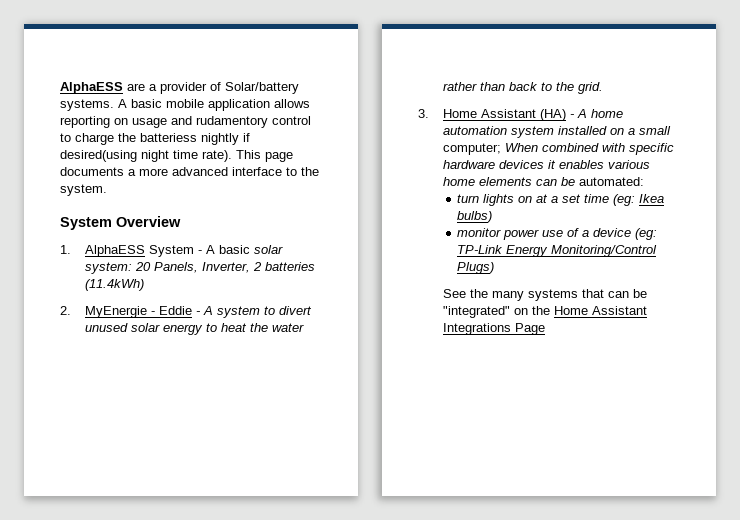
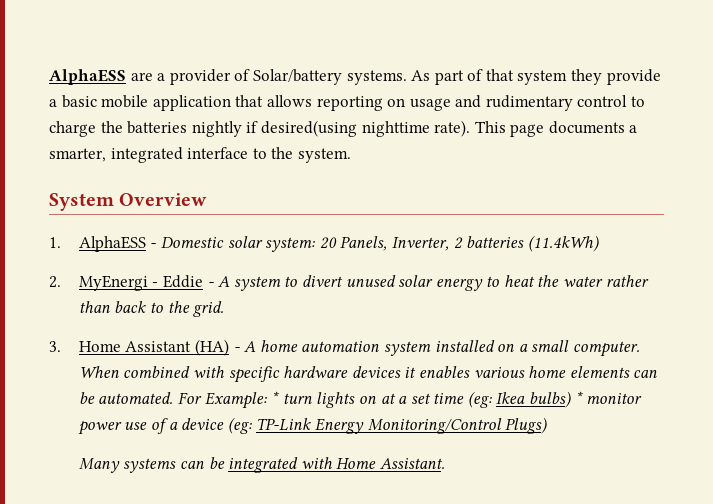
[118,99,127,108] A -> [411,69,661,85] [49,99,57,107] As part of that system they provide a
(270, 105) none -> [235,95,264,107] that
[196,116,268,128] rudamentory -> [485,95,573,111] rudimentary
[140,133,197,142] batteriess -> [127,121,188,134] batteries
[141,150,198,162] night time -> [361,121,430,137] nighttime
[139,167,228,176] more advanced -> [49,147,183,163] smarter, integrated
[149,245,251,257] System - A basic -> [150,237,224,248] - Domestic
[85,306,148,318] MyEnergie -> [78,275,148,291] MyEnergi
[443,143,502,155] computer; -> [572,341,640,357] computer.
[579,177,645,186] automated: // -> [98,391,280,409] automated. For Example: *
(493, 217) // -> [574,391,583,404] *
[443,289,648,301] [443,306,648,318] [443,323,546,335] See the many systems that can be "integrated" on the Home Assistant Integrations Page -> [78,457,445,473] Many systems can be integrated with Home Assistant.

